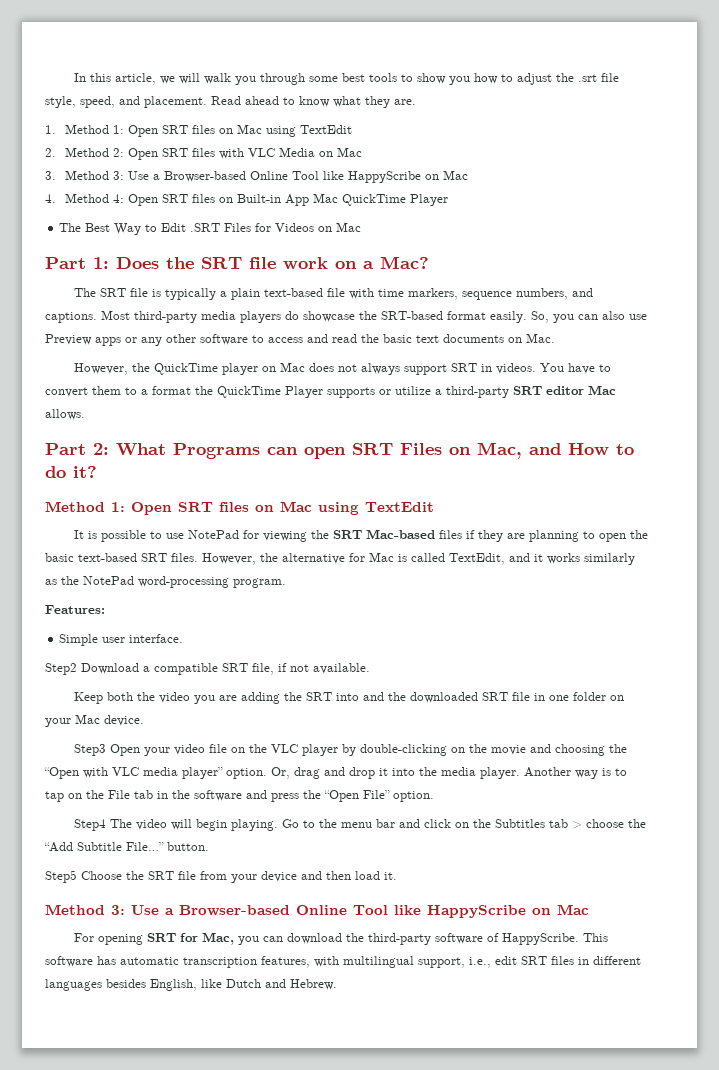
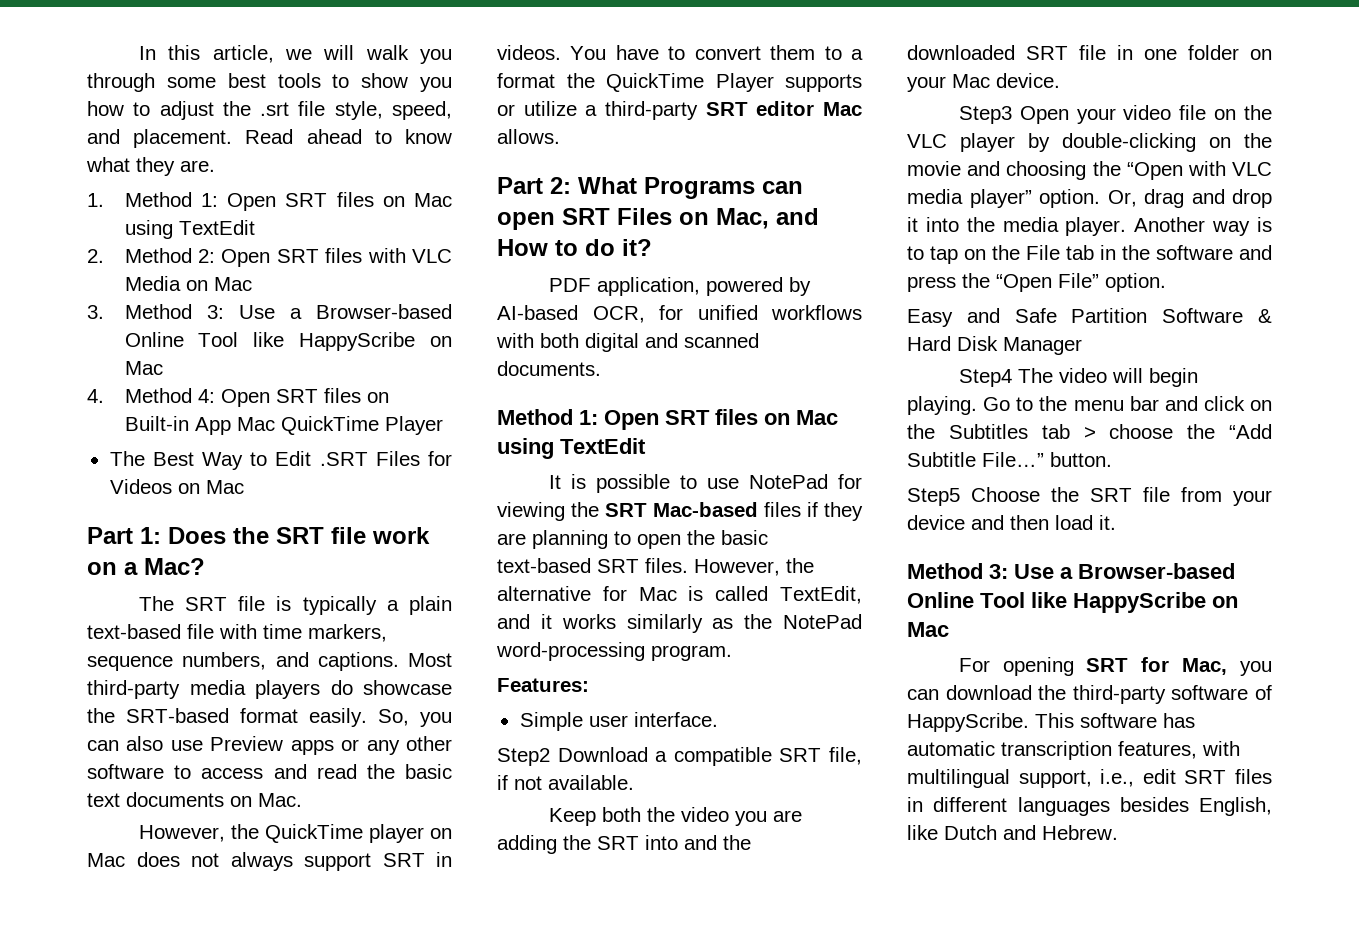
(97, 472) none -> [548,277,811,296] [497,305,862,323] [496,333,759,352] [497,361,601,376] // PDF application, powered by AI-based OCR, for unified workflows with both digital and scanned documents.
(434, 796) none -> [907,308,1272,327] [907,336,1082,355] // Easy and Safe Partition Software & Hard Disk Manager

